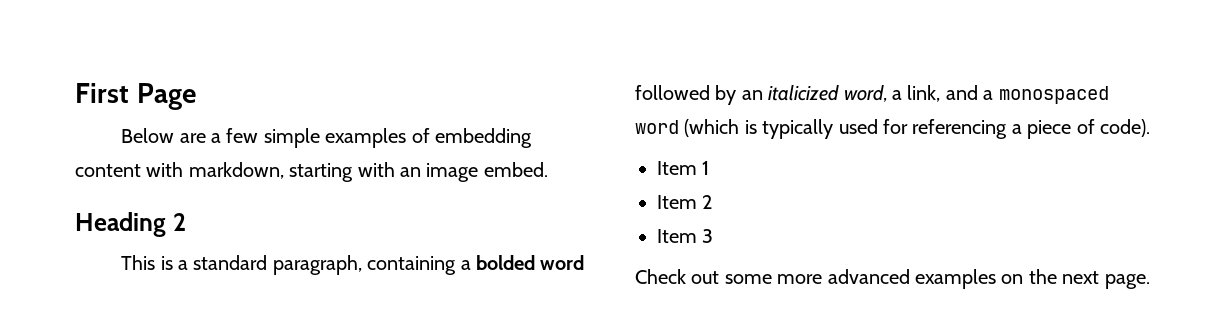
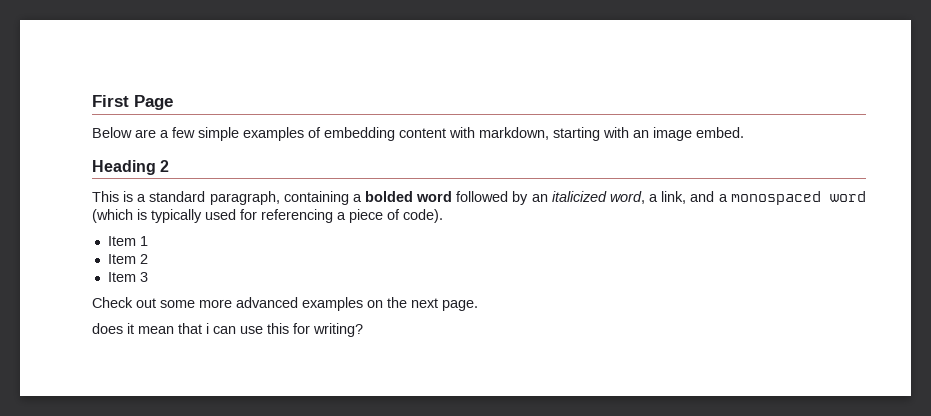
(1150, 281) none -> [92,323,363,337] // does it mean that i can use this for writing?

